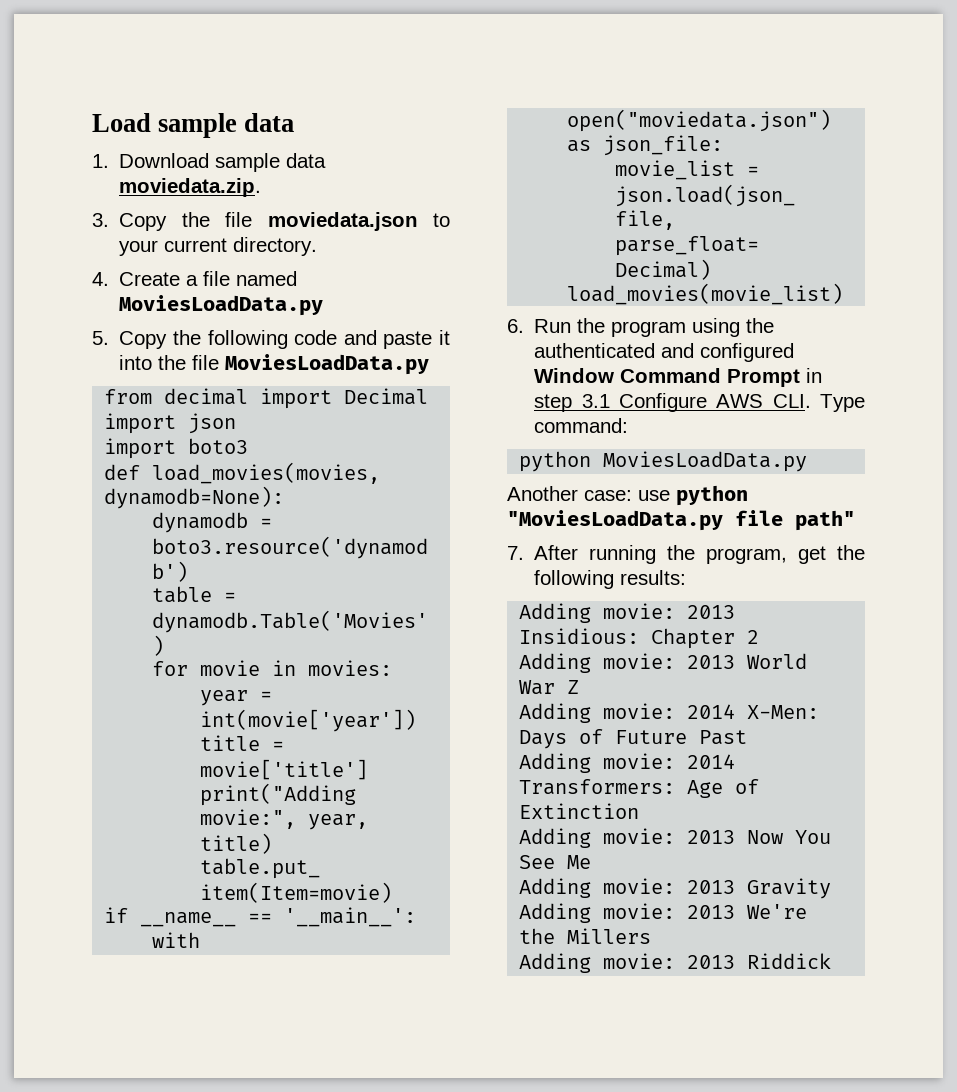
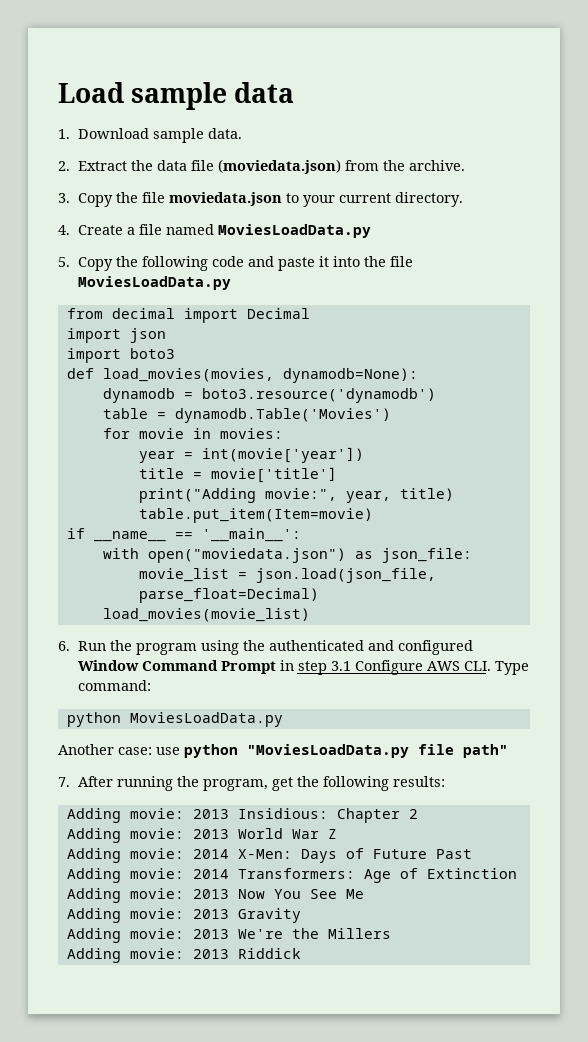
[286,153,327,168] [119,178,262,197] data moviedata.zip. -> [207,128,242,139] [58,159,465,174] data. // 2. Extract the data file (moviedata.json) from the archive.

